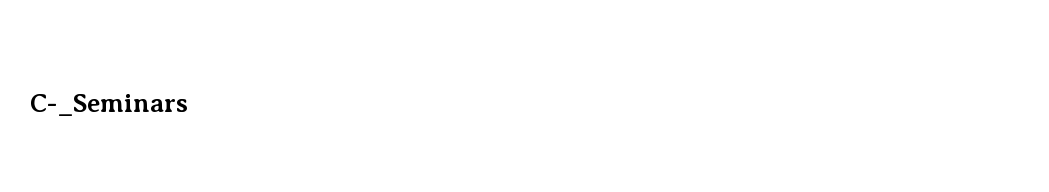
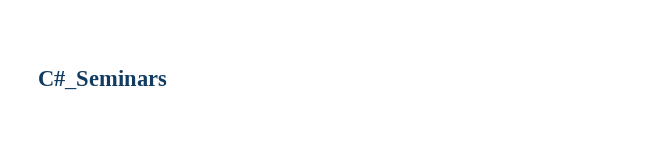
[30,94,188,116] C-_Seminars -> [38,70,167,90] C#_Seminars

